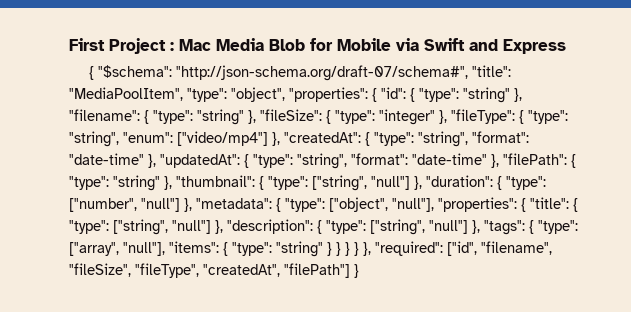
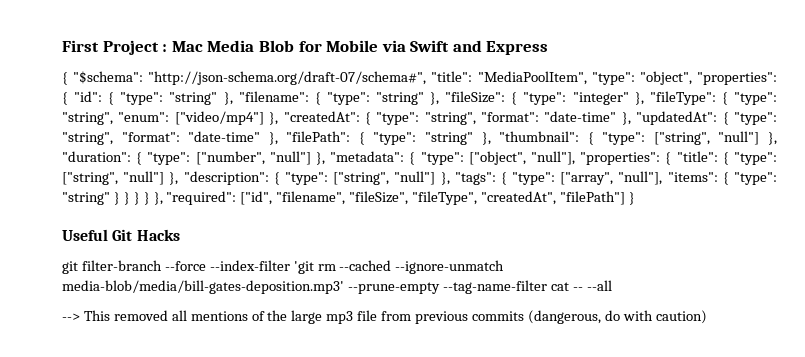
(359, 271) none -> [62,229,180,241] [62,260,505,274] [62,280,612,294] [62,310,707,324] // Useful Git Hacks // git filter-branch --force --index-filter 'git rm --cached --ignore-unmatch media-blob/media/bill-gates-deposition.mp3' --prune-empty --tag-name-filter cat -- --all // --> This removed all mentions of the large mp3 file from previous commits (dangerous, do with caution)

